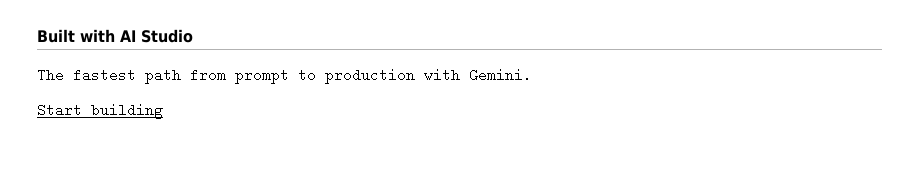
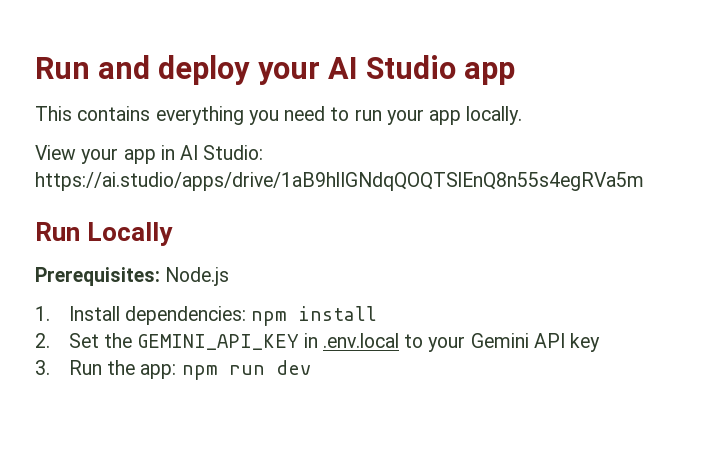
[37,29,193,43] [37,68,532,84] [37,103,163,119] Built with AI Studio // The fastest path from prompt to production with Gemini. // Start building -> [35,55,516,85] [35,106,523,125] [35,145,264,164] [35,172,644,191] [35,222,174,246] [35,267,230,286] [35,306,378,326] [35,333,601,352] [35,360,311,380] Run and deploy your AI Studio app // This contains everything you need to run your app locally. // View your app in AI Studio: https://ai.studio/apps/drive/1aB9hlIGNdqQOQTSlEnQ8n55s4egRVa5m // Run Locally // Prerequisites: Node.js // 1. Install dependencies: npm install // 2. Set the GEMINI_API_KEY in .env.local to your Gemini API key // 3. Run the app: npm run dev

